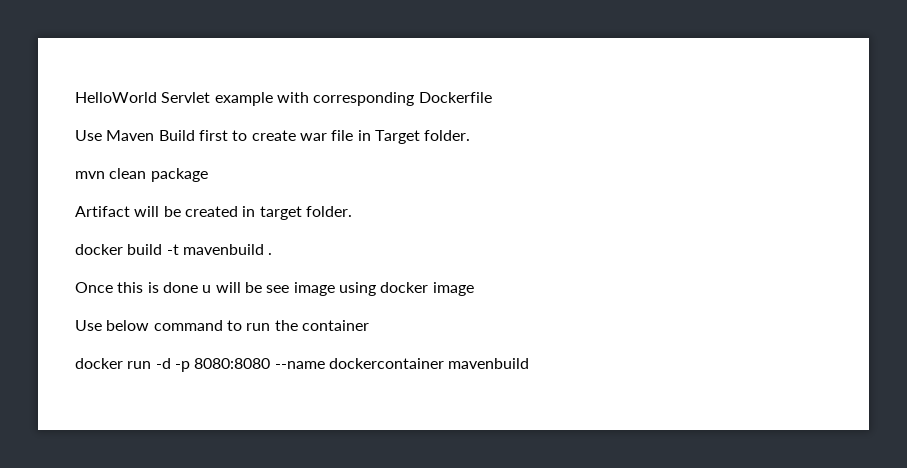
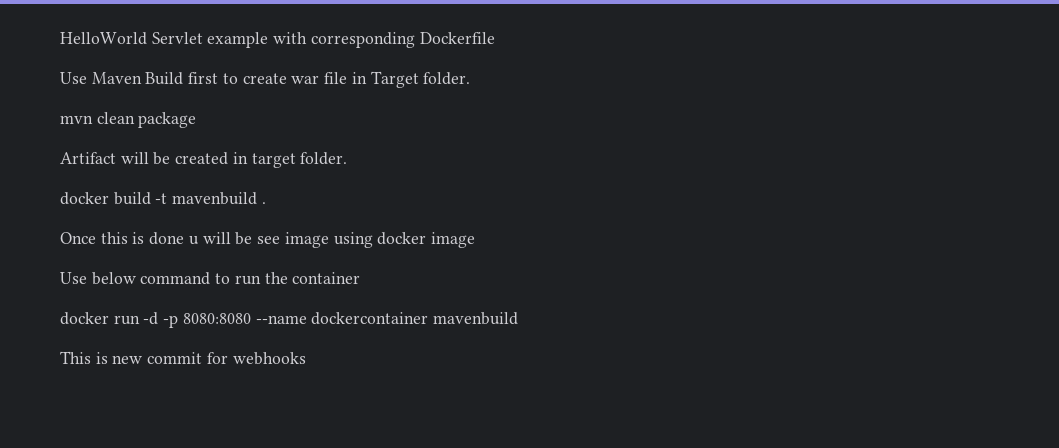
(530, 363) none -> [60,351,306,365] // This is new commit for webhooks

